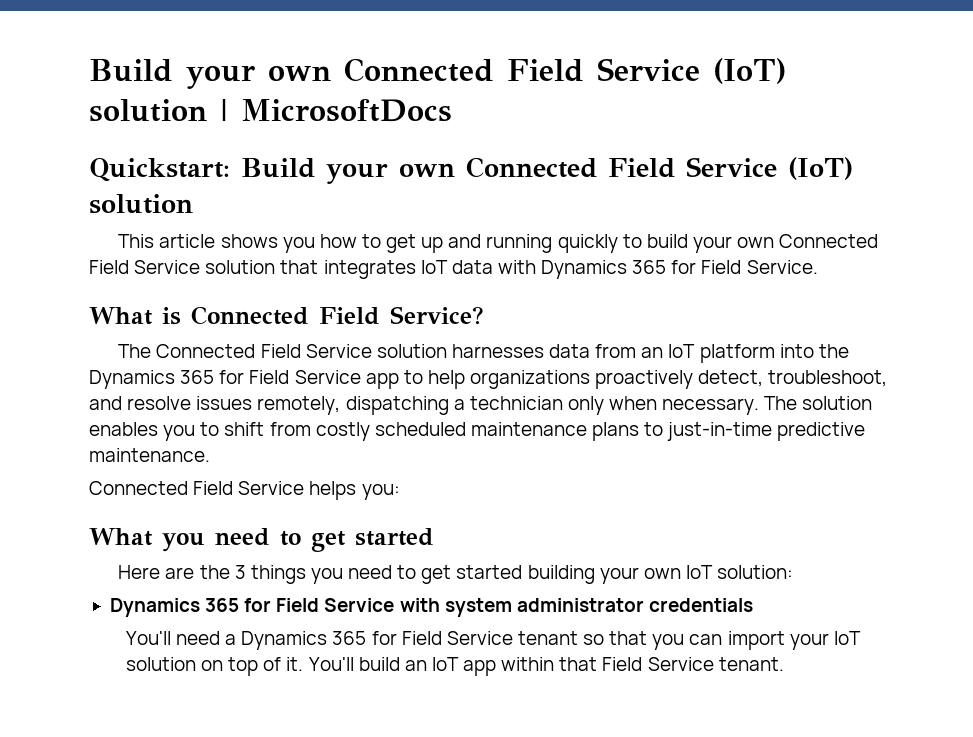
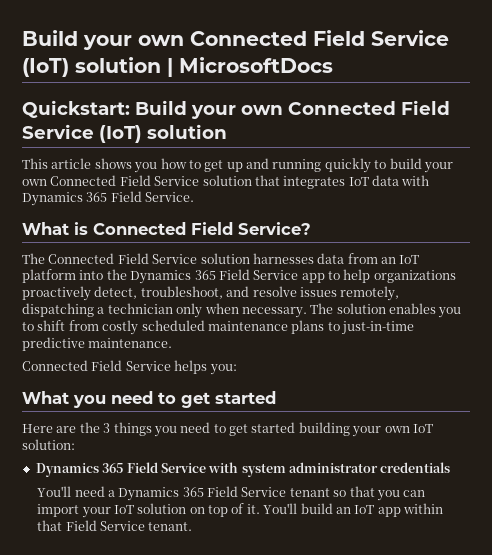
[671,260,697,274] for -> (108, 197) none
[219,370,245,384] for -> (216, 275) none
[244,598,272,612] for -> (124, 468) none
[371,631,397,645] for -> (204, 492) none

